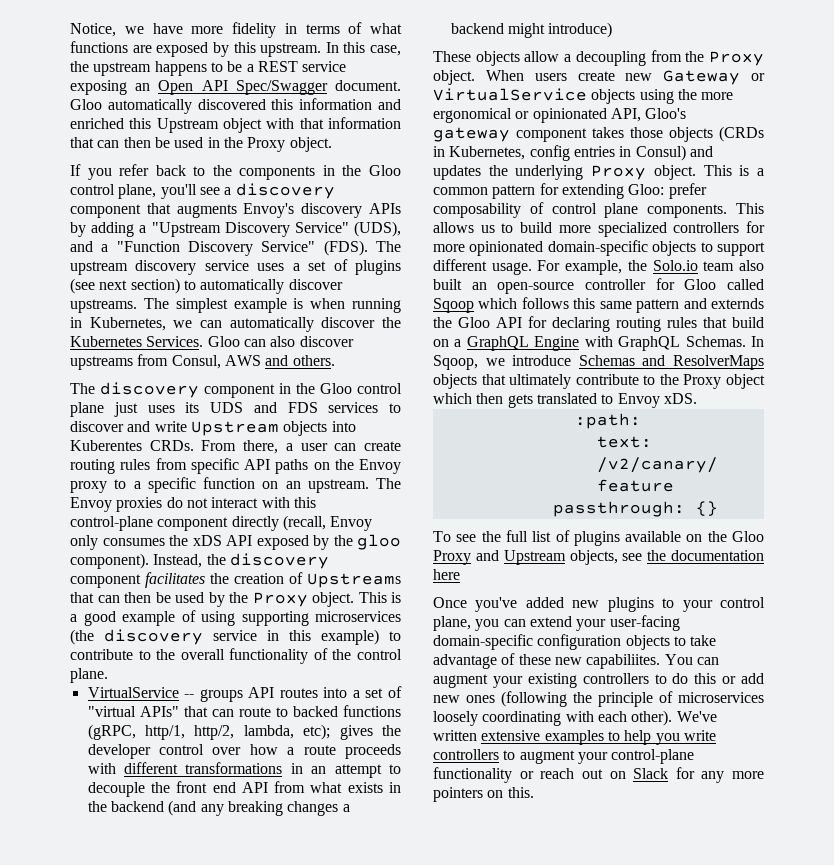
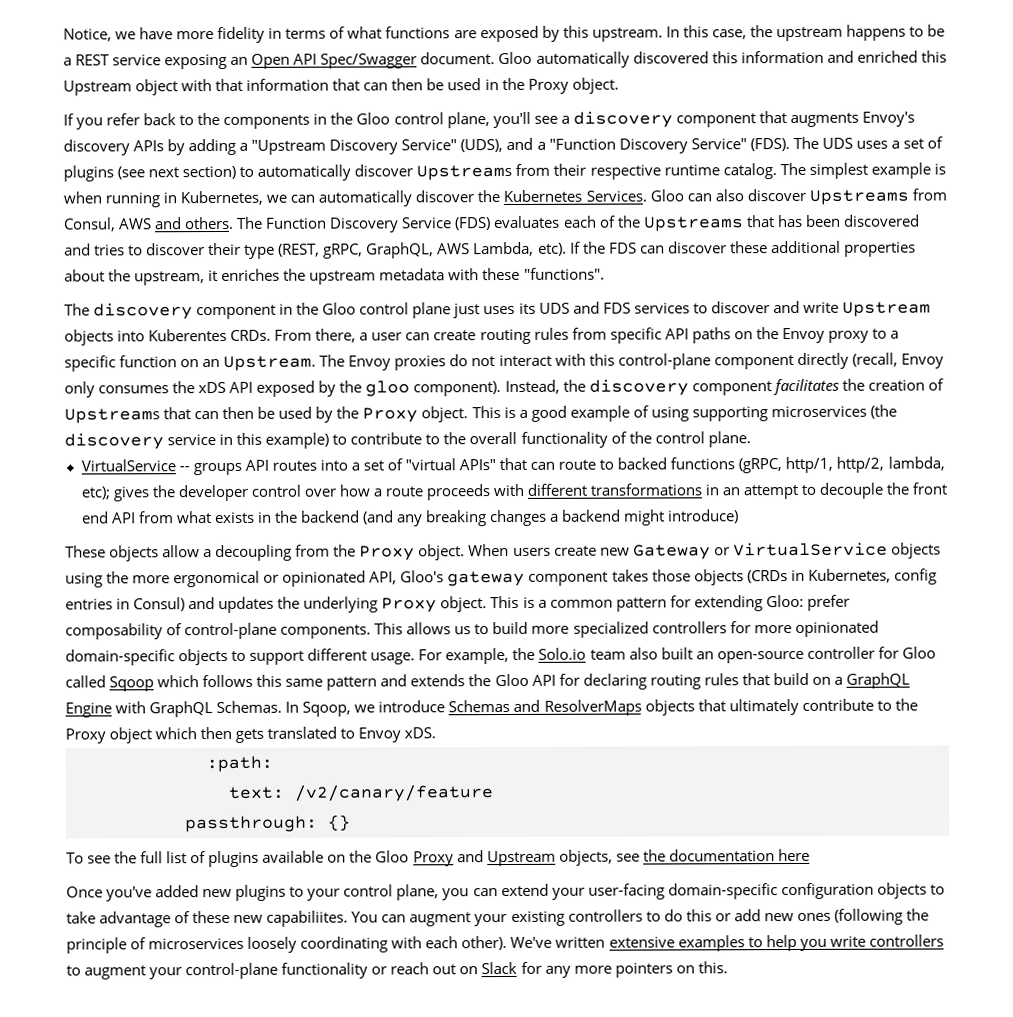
[70,260,249,275] upstream discovery service -> [821,137,853,149] UDS
[70,299,137,313] upstreams. -> [416,163,777,181] Upstreams from their respective runtime catalog.
[70,356,133,370] upstreams -> [808,189,909,205] Upstreams
(335, 360) none -> [236,214,920,233] [64,240,916,259] [64,267,605,286] The Function Discovery Service (FDS) evaluates each of the Upstreams that has been discovered and tries to discover their type (REST, gRPC, GraphQL, AWS Lambda, etc). If the FDS can discover these additional properties about the upstream, it enriches the upstream metadata with these "functions".
[307,479,369,493] upstream. -> [223,355,317,371] Upstream.
[551,203,639,218] control plane -> [184,622,278,640] control-plane
[711,298,764,309] externds -> [410,674,466,687] extends

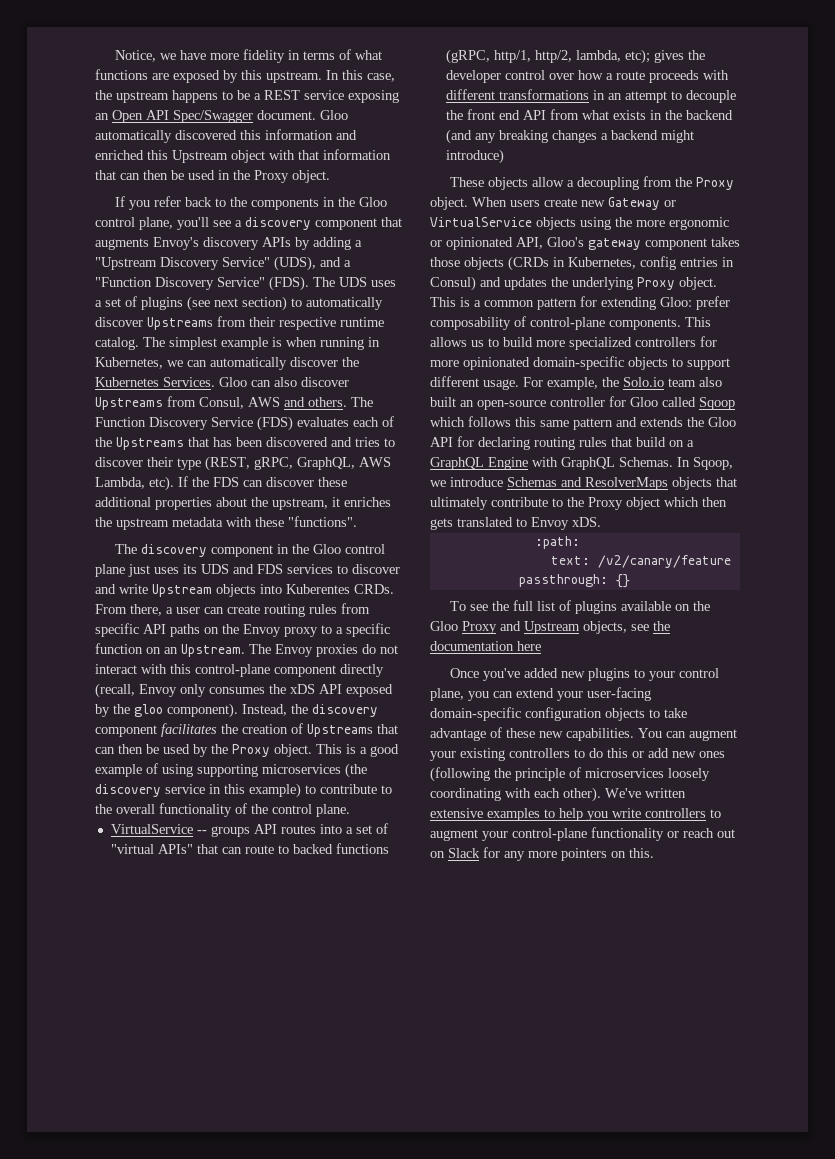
[173,570,261,588] ergonomical -> [669,217,729,230] ergonomic
[266,910,349,927] capabiliites. -> [566,728,634,741] capabilities.

